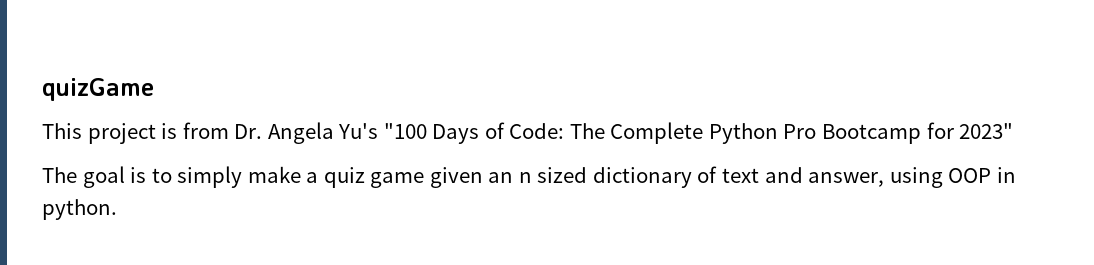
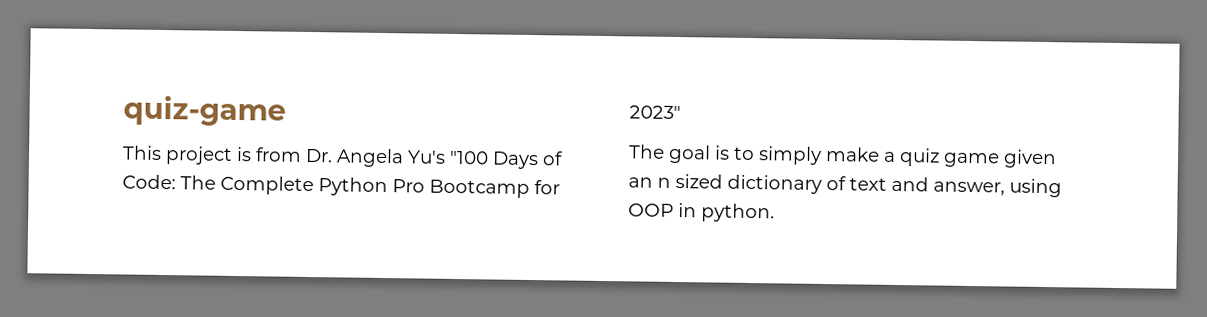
[42,78,154,101] quizGame -> [123,94,286,127] quiz-game

